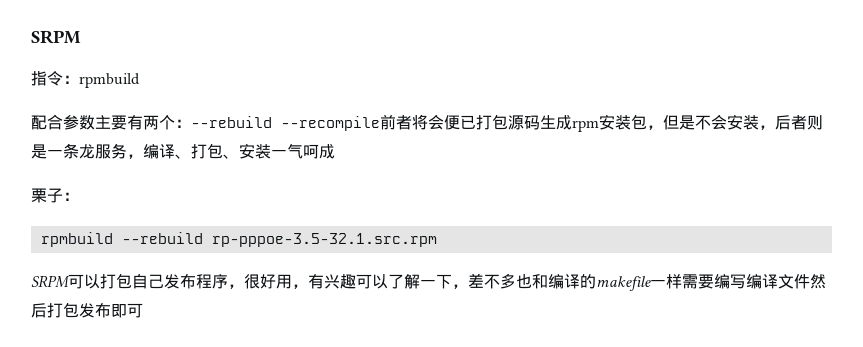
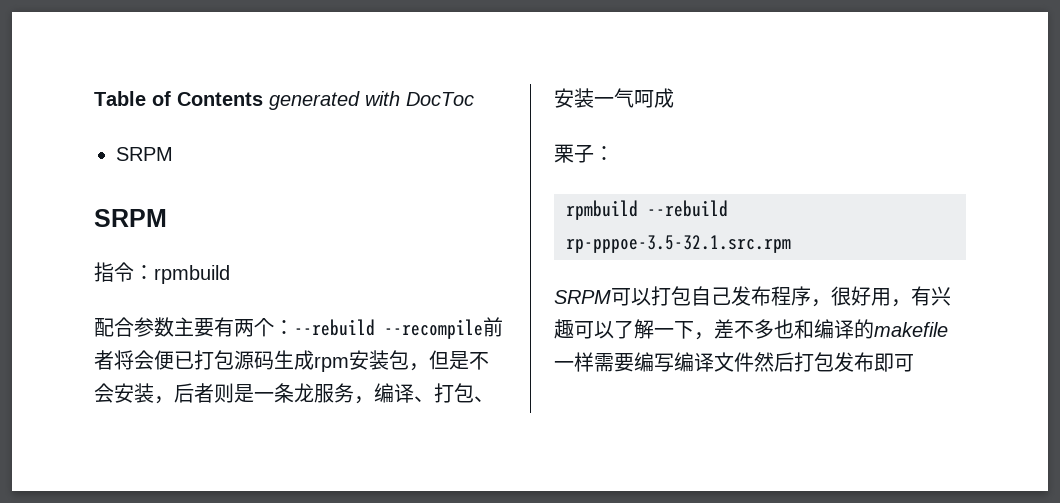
(31, 37) none -> [94,91,474,110] [116,147,173,161] Table of Contents generated with DocToc // SRPM //

